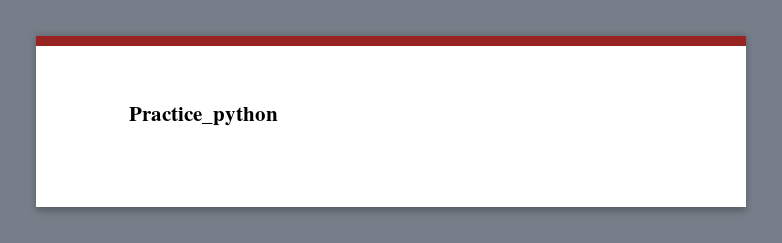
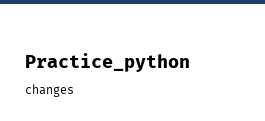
(278, 116) none -> [25,84,74,97] // changes

